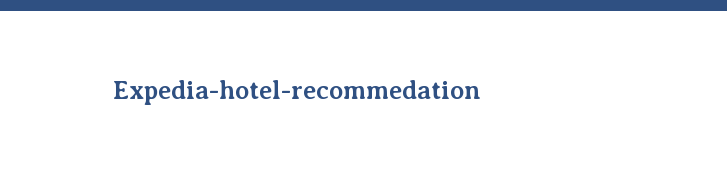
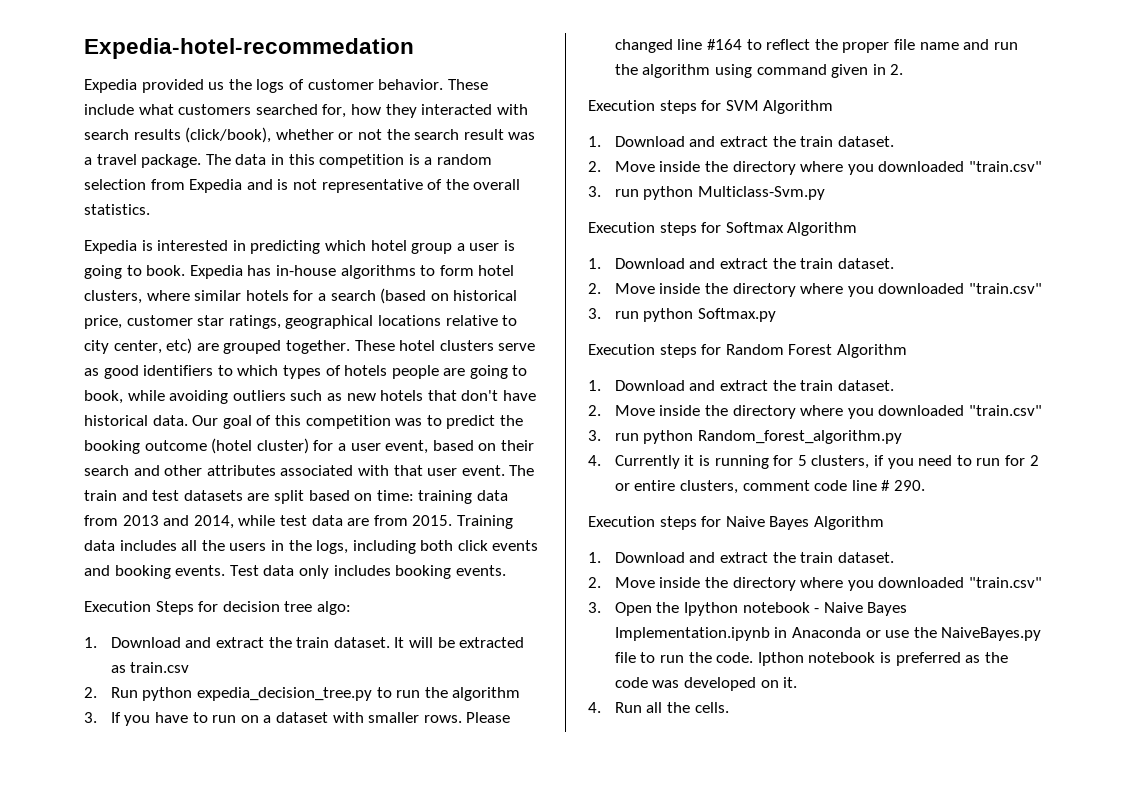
(481, 92) none -> [84,79,488,93] [84,104,528,118] [84,127,536,143] [84,154,492,168] [84,179,521,193] [84,204,150,215] [84,240,515,254] [84,265,515,279] [84,288,518,304] [84,315,518,329] [84,338,536,354] [84,365,528,379] [84,390,536,404] [84,415,523,429] [84,438,534,454] [84,465,535,476] [84,490,508,504] [84,515,513,529] [84,540,539,554] [84,565,506,579] [84,601,351,615] [84,637,525,648] [110,662,190,673] [84,687,521,701] [84,712,511,726] [614,39,1018,53] [614,64,904,78] [588,100,834,114] [588,136,894,147] [588,161,1042,175] [588,186,826,200] [588,222,858,236] [588,258,894,269] [588,283,1042,297] [588,308,777,322] [588,344,907,358] [588,380,894,391] [588,405,1042,419] [588,430,903,444] [588,455,1039,469] [614,480,925,494] [588,516,884,530] [588,552,894,563] [588,577,1042,591] [588,602,908,616] [614,627,1042,641] [614,652,1008,666] [614,677,798,691] [588,702,729,713] // Expedia provided us the logs of customer behavior. These include what customers searched for, how they interacted with search results (click/book), whether or not the search result was a travel package. The data in this competition is a random selection from Expedia and is not representative of the overall statistics. // Expedia is interested in predicting which hotel group a user is going to book. Expedia has in-house algorithms to form hotel clusters, where similar hotels for a search (based on historical price, customer star ratings, geographical locations relative to city center, etc) are grouped together. These hotel clusters serve as good identifiers to which types of hotels people are going to book, while avoiding outliers such as new hotels that don't have historical data. Our goal of this competition was to predict the booking outcome (hotel cluster) for a user event, based on their search and other attributes associated with that user event. The train and test datasets are split based on time: training data from 2013 and 2014, while test data are from 2015. Training data includes all the users in the logs, including both click events and booking events. Test data only includes booking events. // Execution Steps for decision tree algo: // 1. Download and extract the train dataset. It will be extracted as train.csv // 2. Run python expedia_decision_tree.py to run the algorithm // 3. If you have to run on a dataset with smaller rows. Please changed line #164 to reflect the proper file name and run the algorithm using command given in 2. // Execution steps for SVM Algorithm // 1. Download and extract the train dataset. // 2. Move inside the directory where you downloaded "train.csv" // 3. run python Multiclass-Svm.py // Execution steps for Softmax Algorithm // 1. Download and extract the train dataset. // 2. Move inside the directory where you downloaded "train.csv" // 3. run python Softmax.py // Execution steps for Random Forest Algorithm // 1. Download and extract the train dataset. // 2. Move inside the directory where you downloaded "train.csv" // 3. run python Random_forest_algorithm.py // 4. Currently it is running for 5 clusters, if you need to run for 2 or entire clusters, comment code line # 290. // Execution steps for Naive Bayes Algorithm // 1. Download and extract the train dataset. // 2. Move inside the directory where you downloaded "train.csv" // 3. Open the Ipython notebook - Naive Bayes Implementation.ipynb in Anaconda or use the NaiveBayes.py file to run the code. Ipthon notebook is preferred as the code was developed on it. // 4. Run all the cells.

